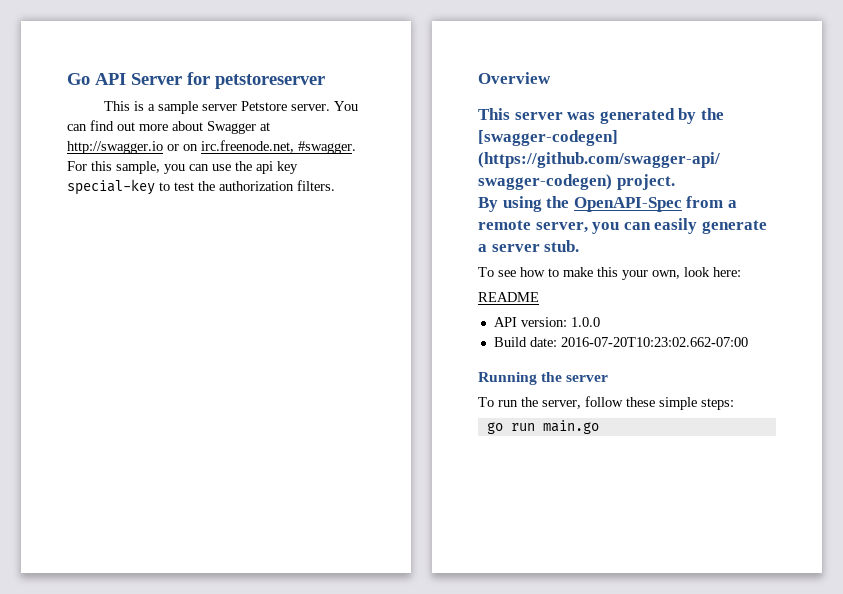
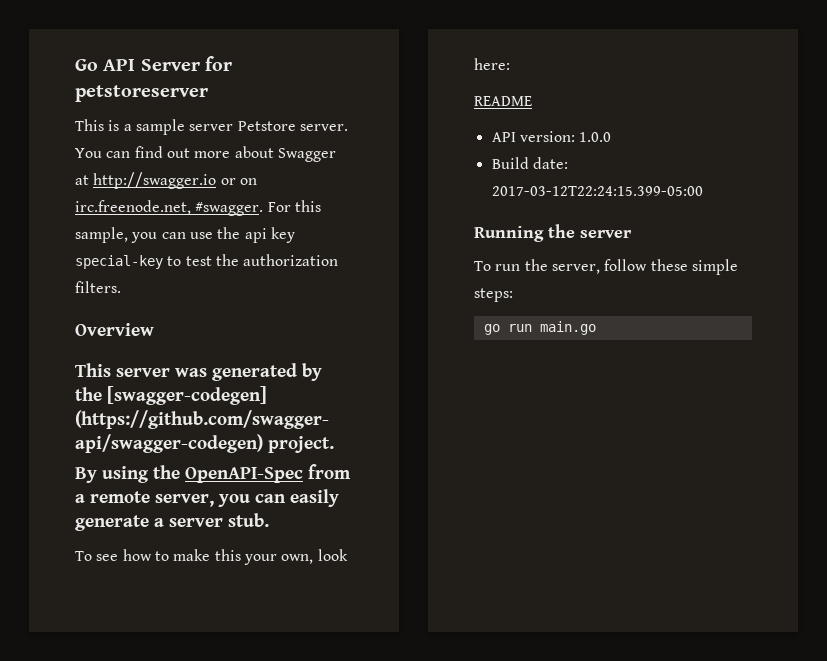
[560,337,748,347] 2016-07-20T10:23:02.662-07:00 -> [491,186,703,196] 2017-03-12T22:24:15.399-05:00

